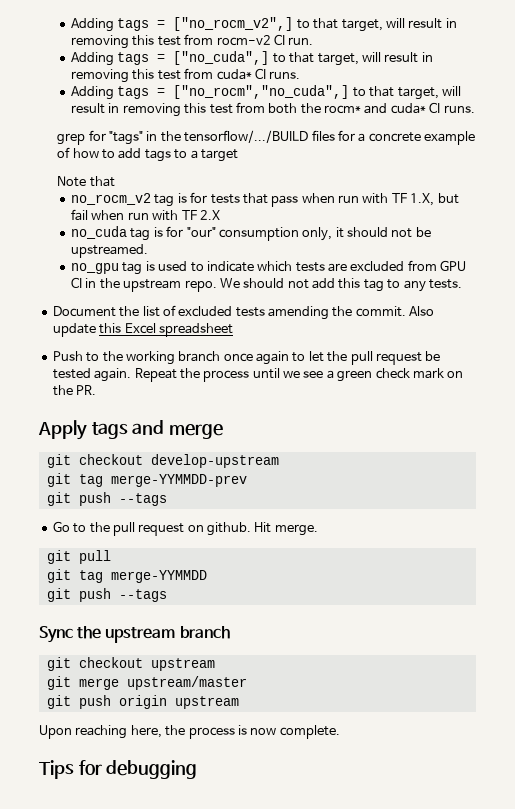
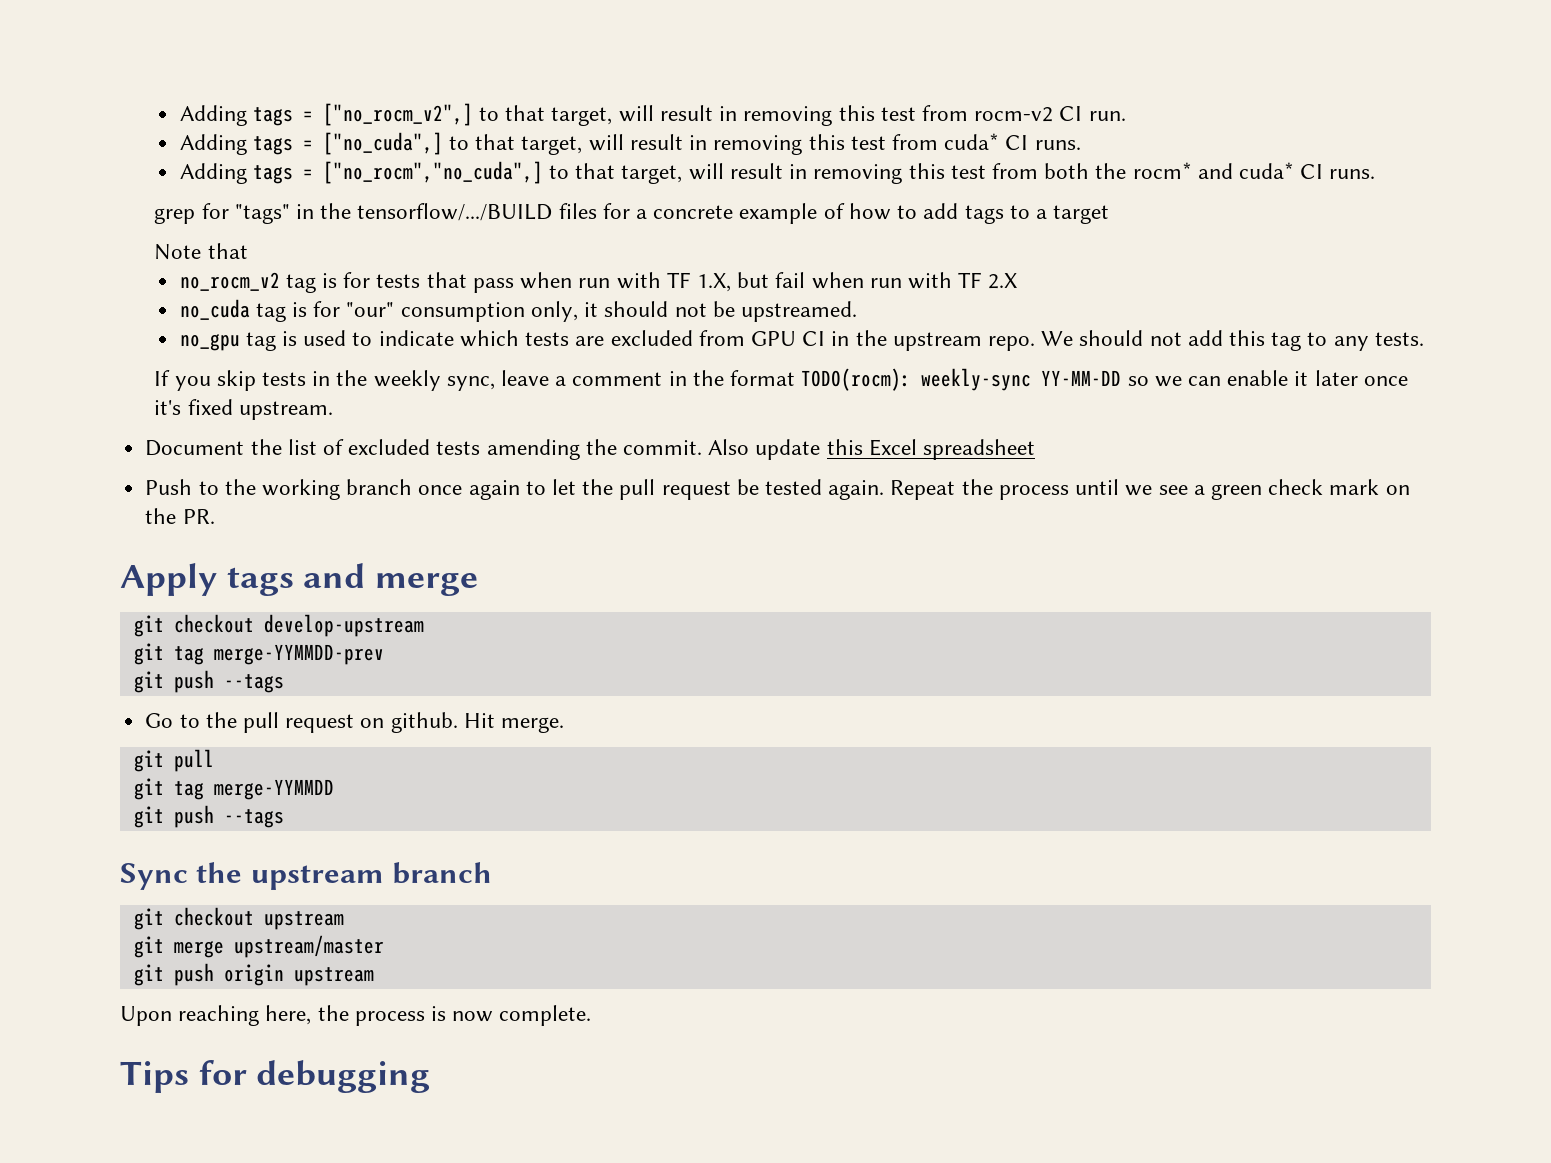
(462, 284) none -> [154,368,1408,391] [154,399,333,420] // If you skip tests in the weekly sync, leave a comment in the format TODO(rocm): weekly-sync YY-MM-DD so we can enable it later once it's fixed upstream.

